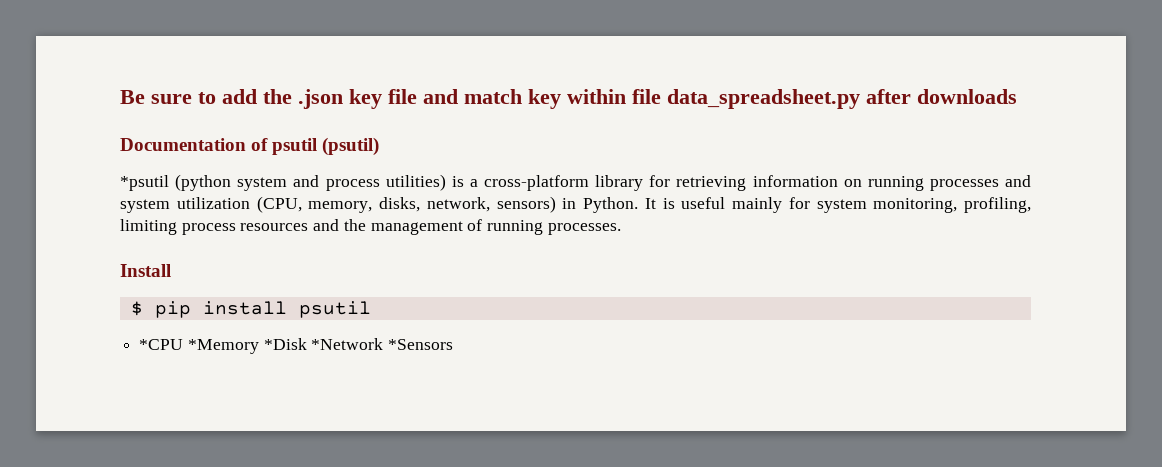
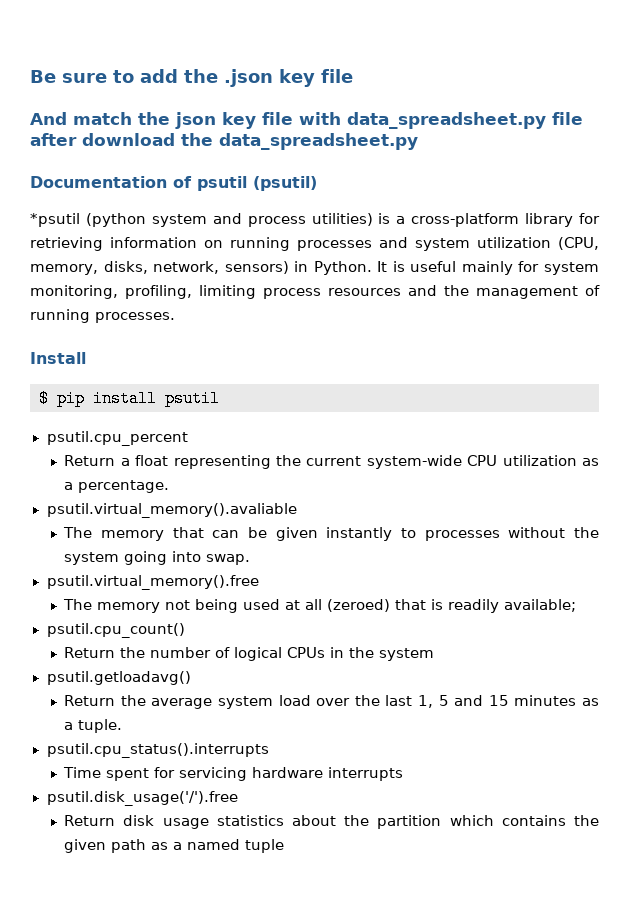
[423,89,1017,109] and match key within file data_spreadsheet.py after downloads -> [30,112,583,129] [30,133,418,150] // And match the json key file with data_spreadsheet.py file after download the data_spreadsheet.py
[139,338,454,354] *CPU *Memory *Disk *Network *Sensors -> [46,431,188,446] [64,455,599,469] [64,480,170,493] [46,503,297,518] [63,527,599,541] [64,551,251,565] [46,575,259,590] [63,599,577,613] [46,623,185,638] [64,647,435,661] [46,671,191,685] [64,695,599,709] [64,719,123,733] [46,743,269,758] [63,767,404,781] [46,791,238,806] [64,815,599,829] [64,839,285,853] psutil.cpu_percent // Return a float representing the current system-wide CPU utilization as a percentage. // psutil.virtual_memory().avaliable // The memory that can be given instantly to processes without the system going into swap. // psutil.virtual_memory().free // The memory not being used at all (zeroed) that is readily available; // psutil.cpu_count() // Return the number of logical CPUs in the system // psutil.getloadavg() // Return the average system load over the last 1, 5 and 15 minutes as a tuple. // psutil.cpu_status().interrupts // Time spent for servicing hardware interrupts // psutil.disk_usage('/').free // Return disk usage statistics about the partition which contains the given path as a named tuple

